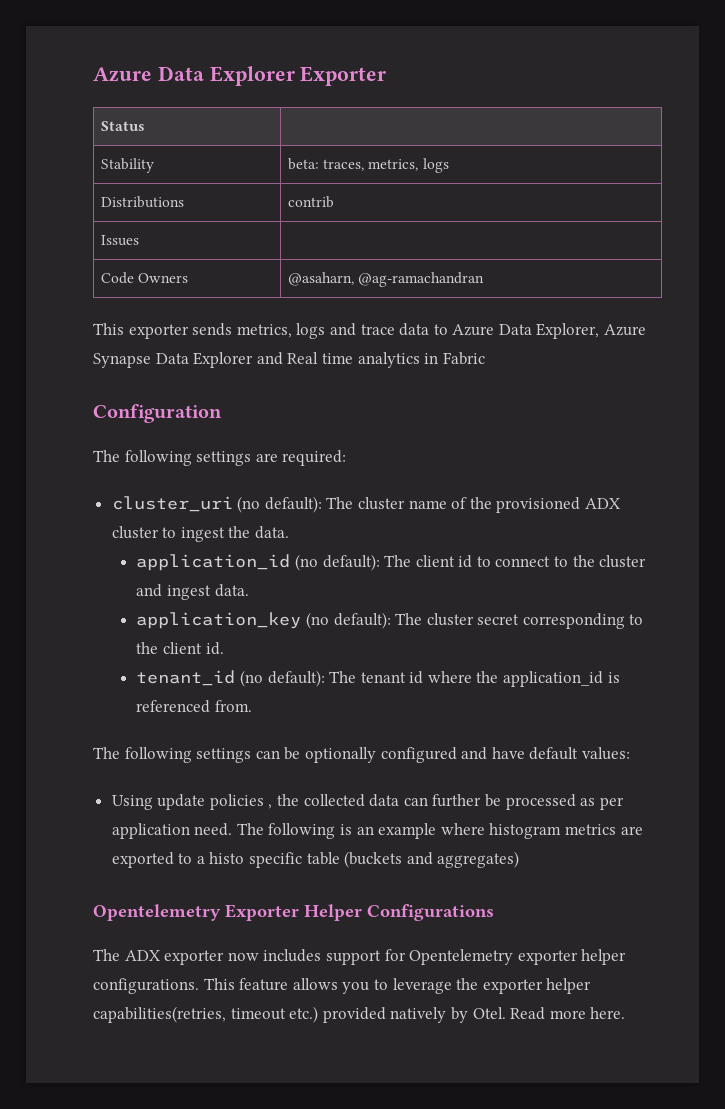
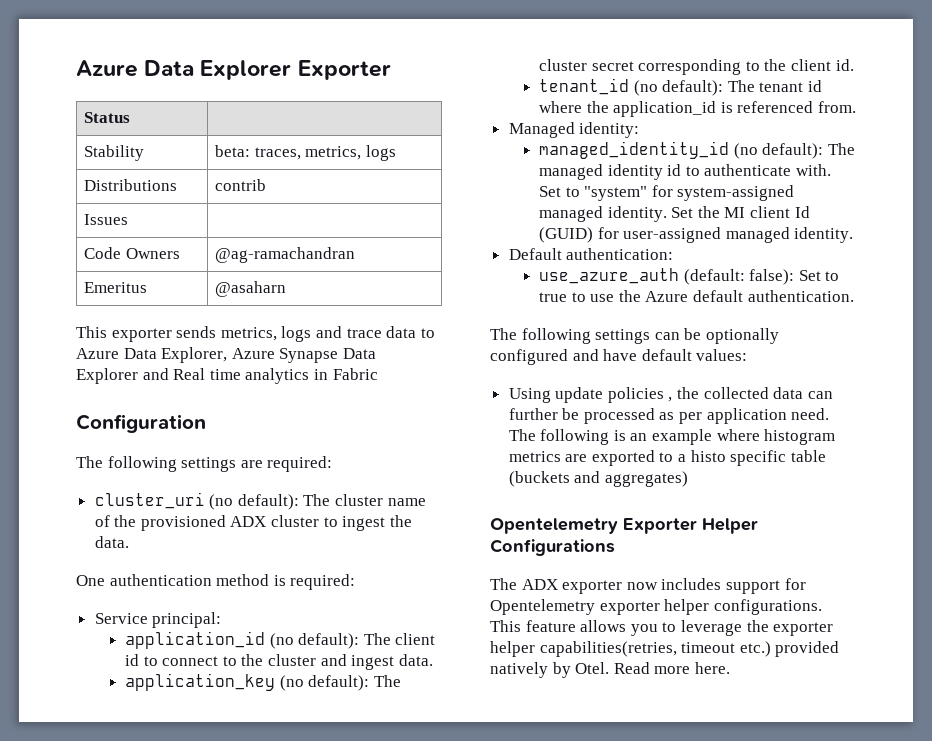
[288,272,355,286] @asaharn, -> (180, 253) none
(485, 279) none -> [84,282,148,293] [215,281,287,297] // Emeritus | @asaharn
(290, 532) none -> [76,574,356,590] [94,612,222,628] // One authentication method is required: // Service principal:
(252, 706) none -> [508,122,640,138] [538,141,855,159] [538,164,831,180] [538,185,795,201] [538,206,810,222] [538,227,854,243] [508,248,674,260] [538,268,840,285] [538,290,854,302] // Managed identity: // managed_identity_id (no default): The managed identity id to authenticate with. Set to "system" for system-assigned managed identity. Set the MI client Id (GUID) for user-assigned managed identity. // Default authentication: // use_azure_auth (default: false): Set to true to use the Azure default authentication.

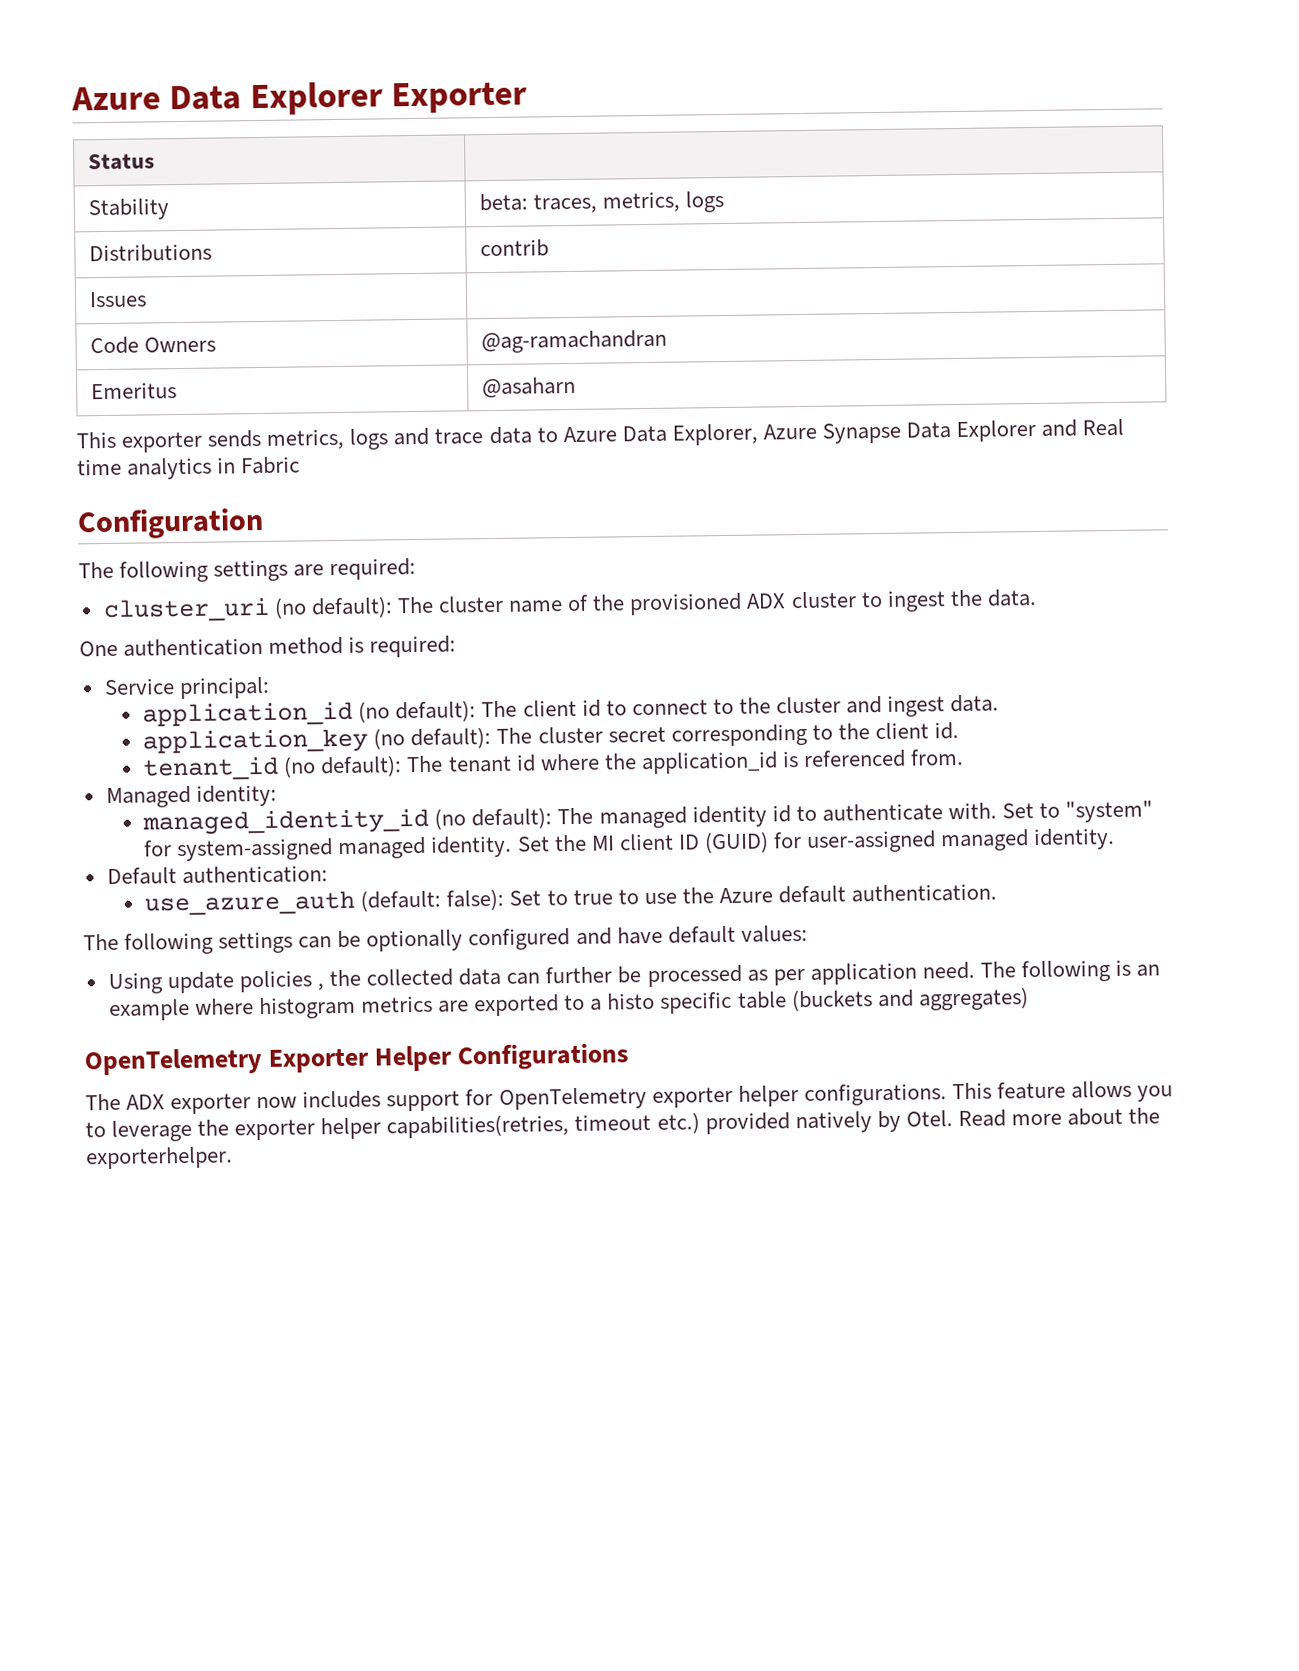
[794,206,810,218] Id -> [677,834,700,850] ID
[490,518,618,534] Opentelemetry -> [84,1048,263,1076] OpenTelemetry
[490,599,595,615] Opentelemetry -> [498,1087,647,1110] OpenTelemetry
[694,662,730,674] here. -> [1067,1107,1161,1126] [85,1146,233,1170] about the exporterhelper.

